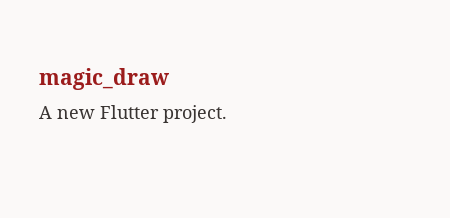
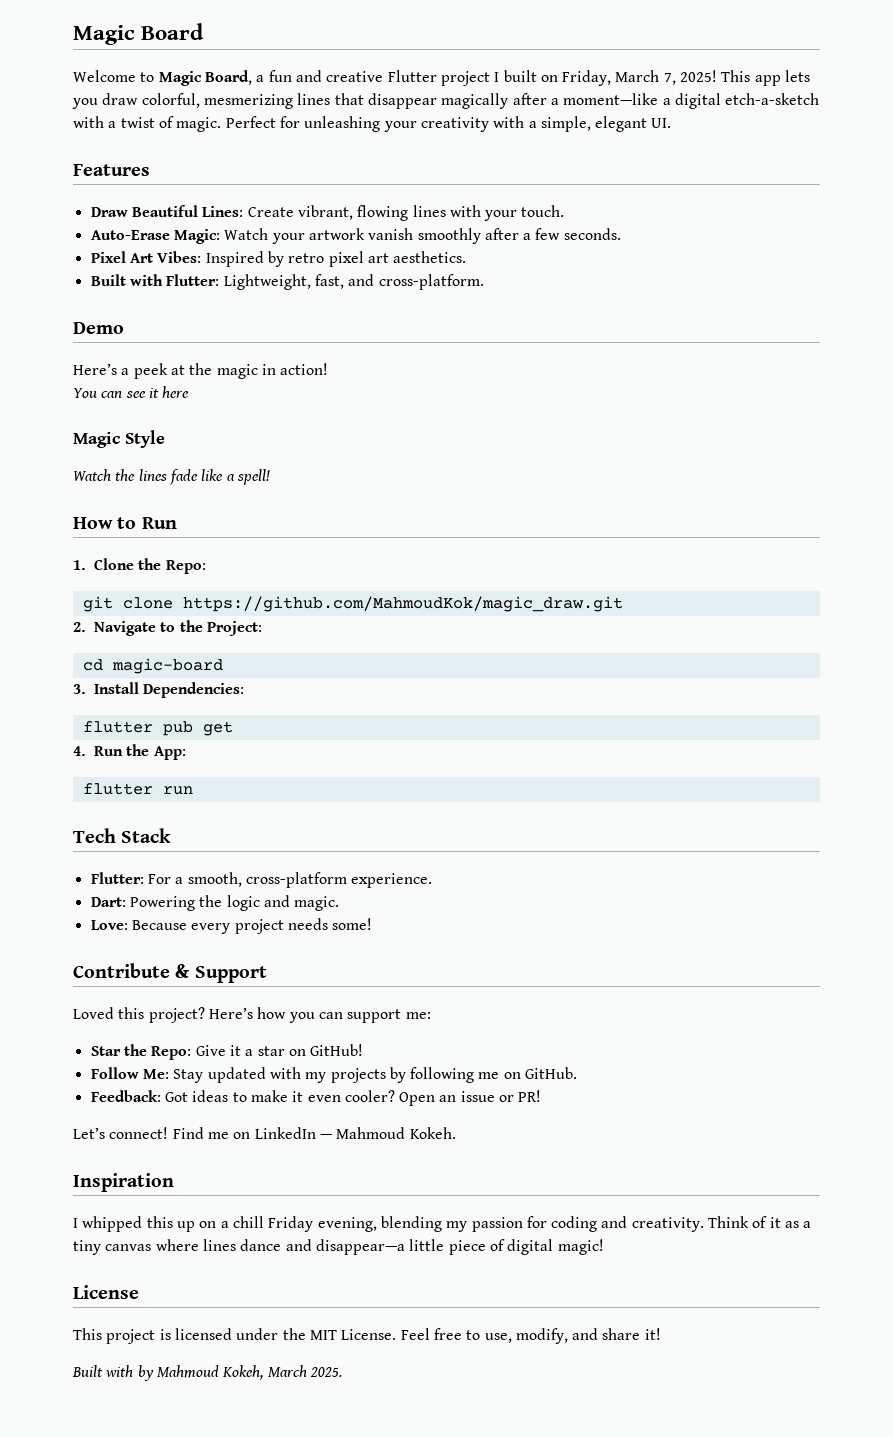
[39,68,169,90] [39,105,227,123] magic_draw // A new Flutter project. -> [73,23,205,45] [73,70,811,86] [72,93,820,109] [73,116,672,132] [73,164,150,176] [90,205,565,221] [90,228,621,244] [90,251,467,267] [90,274,484,290] [73,322,124,334] [73,363,329,379] [73,386,190,398] [73,430,165,448] [73,469,270,485] [73,517,177,529] [73,558,206,574] [82,596,623,612] [73,620,262,636] [82,658,223,674] [73,682,245,698] [82,721,233,736] [73,744,186,760] [82,783,193,795] [73,828,172,843] [90,872,433,888] [90,895,340,911] [90,918,373,934] [73,963,267,983] [73,1007,431,1023] [90,1044,364,1060] [90,1067,578,1083] [90,1090,542,1106] [73,1127,456,1139] [73,1173,174,1192] [73,1216,812,1232] [73,1239,604,1255] [73,1285,139,1299] [73,1328,661,1344] [72,1365,342,1381] Magic Board // Welcome to Magic Board, a fun and creative Flutter project I built on Friday, March 7, 2025! This app lets you draw colorful, mesmerizing lines that disappear magically after a moment—like a digital etch-a-sketch with a twist of magic. Perfect for unleashing your creativity with a simple, elegant UI. // Features // Draw Beautiful Lines: Create vibrant, flowing lines with your touch. // Auto-Erase Magic: Watch your artwork vanish smoothly after a few seconds. // Pixel Art Vibes: Inspired by retro pixel art aesthetics. // Built with Flutter: Lightweight, fast, and cross-platform. // Demo // Here’s a peek at the magic in action! // You can see it here // Magic Style // Watch the lines fade like a spell! // How to Run // 1. Clone the Repo: // git clone https://github.com/MahmoudKok/magic_draw.git // 2. Navigate to the Project: // cd magic-board // 3. Install Dependencies: // flutter pub get // 4. Run the App: // flutter run // Tech Stack // Flutter: For a smooth, cross-platform experience. // Dart: Powering the logic and magic. // Love: Because every project needs some! // Contribute & Support // Loved this project? Here’s how you can support me: // Star the Repo: Give it a star on GitHub! // Follow Me: Stay updated with my projects by following me on GitHub. // Feedback: Got ideas to make it even cooler? Open an issue or PR! // Let’s connect! Find me on LinkedIn — Mahmoud Kokeh. // Inspiration // I whipped this up on a chill Friday evening, blending my passion for coding and creativity. Think of it as a tiny canvas where lines dance and disappear—a little piece of digital magic! // License // This project is licensed under the MIT License. Feel free to use, modify, and share it! // Built with by Mahmoud Kokeh, March 2025.

